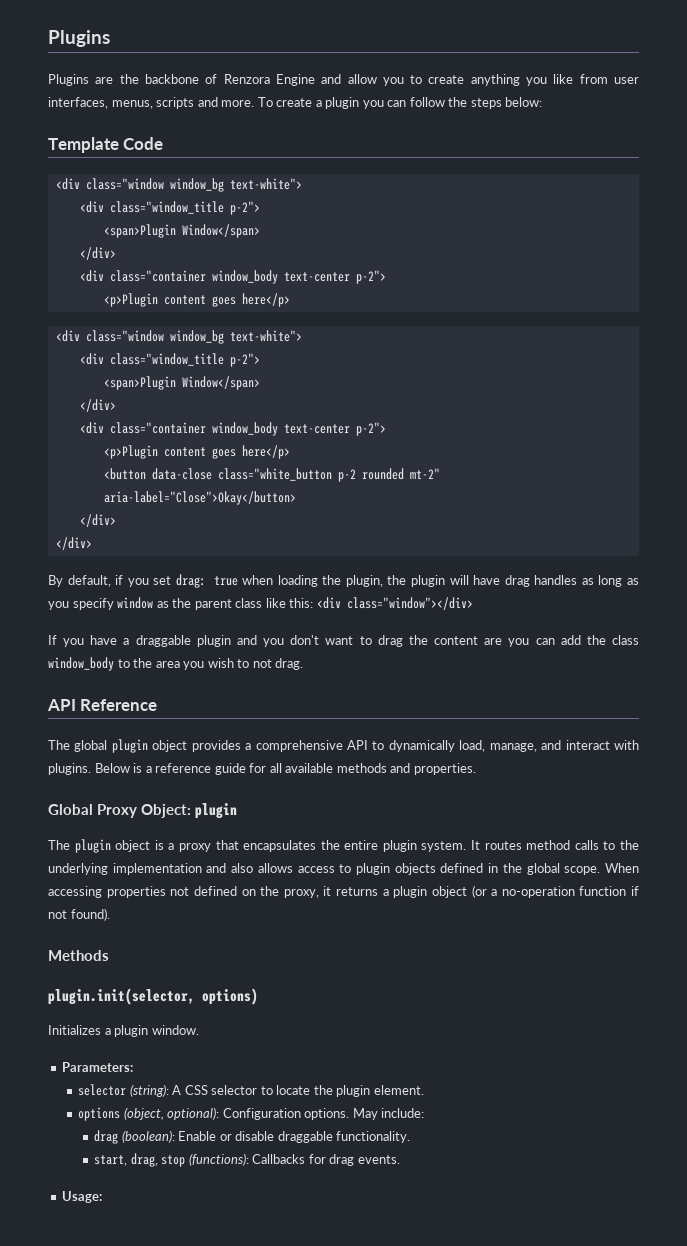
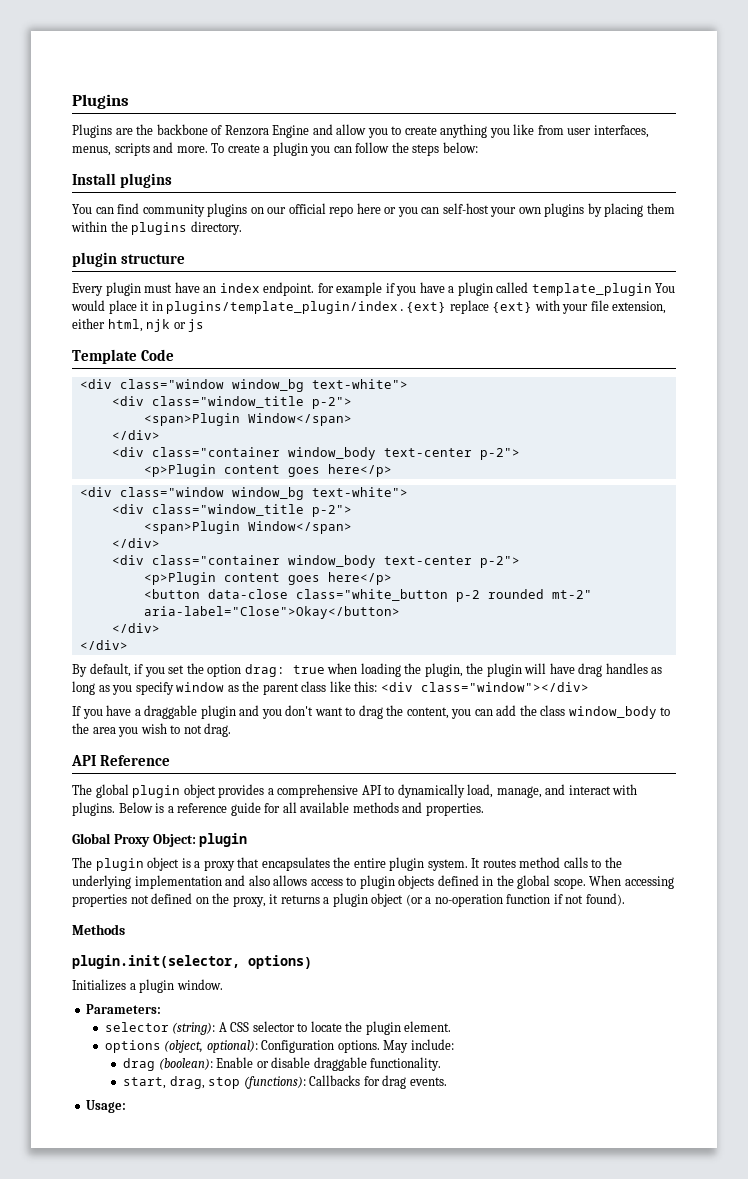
(543, 102) none -> [72,173,173,188] [72,203,675,217] [71,221,242,235] [72,252,186,267] [72,282,676,296] [71,300,667,314] [72,318,205,332] // Install plugins // You can find community plugins on our official repo here or you can self-host your own plugins by placing them within the plugins directory. // plugin structure // Every plugin must have an index endpoint. for example if you have a plugin called template_plugin You would place it in plugins/template_plugin/index.{ext} replace {ext} with your file extension, either html, njk or js
(172, 580) none -> [186,663,242,677] the option
[434,636,503,645] content are -> [406,707,449,719] content,

